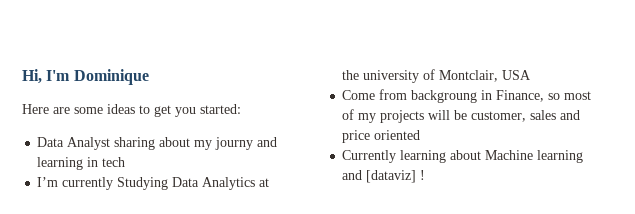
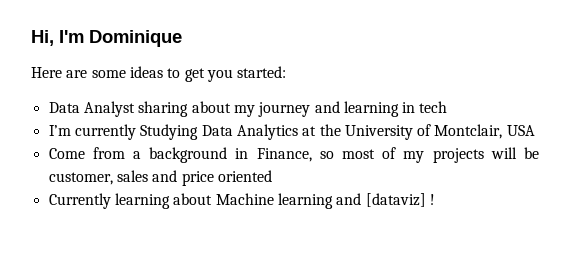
[215,137,254,150] journy -> [258,102,311,117] journey
[363,70,420,83] university -> [344,125,413,140] University
[411,90,478,103] backgroung -> [133,147,228,163] a background

